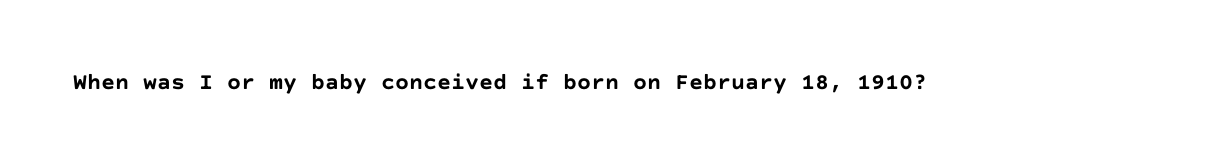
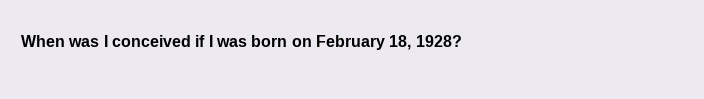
[227,73,549,94] or my baby conceived if -> [111,35,247,47] conceived if I was
[857,74,927,90] 1910? -> [415,35,462,47] 1928?

